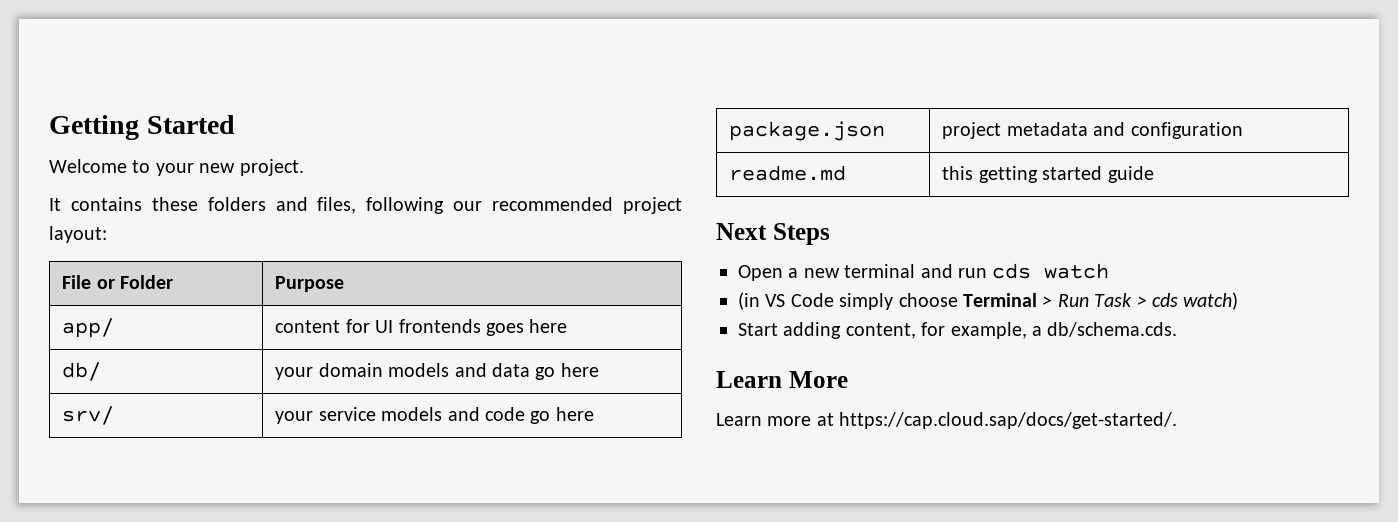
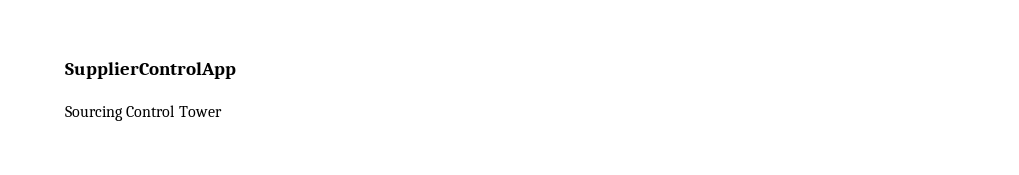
[49,115,235,140] [49,159,304,176] [49,197,683,214] [49,226,107,243] [62,275,174,289] [275,276,345,292] [62,318,115,338] [275,319,568,336] [62,362,102,381] [275,363,599,380] [62,406,115,425] [275,407,594,424] [729,121,886,141] [942,122,1243,139] [729,165,847,181] [942,166,1154,183] [716,223,830,245] [738,263,1110,281] [738,292,1239,310] [738,322,1178,339] [716,371,848,388] [716,412,1178,429] Getting Started // Welcome to your new project. // It contains these folders and files, following our recommended project layout: // File or Folder | Purpose // app/ | content for UI frontends goes here // db/ | your domain models and data go here // srv/ | your service models and code go here // package.json | project metadata and configuration // readme.md | this getting started guide // Next Steps // Open a new terminal and run cds watch // (in VS Code simply choose Terminal > Run Task > cds watch) // Start adding content, for example, a db/schema.cds. // Learn More // Learn more at https://cap.cloud.sap/docs/get-started/. -> [65,62,236,79] [65,105,222,121] SupplierControlApp // Sourcing Control Tower

